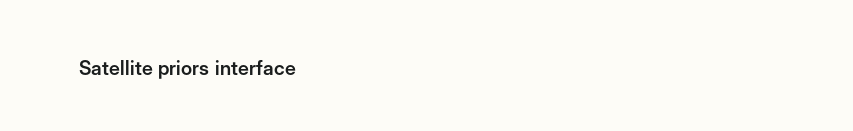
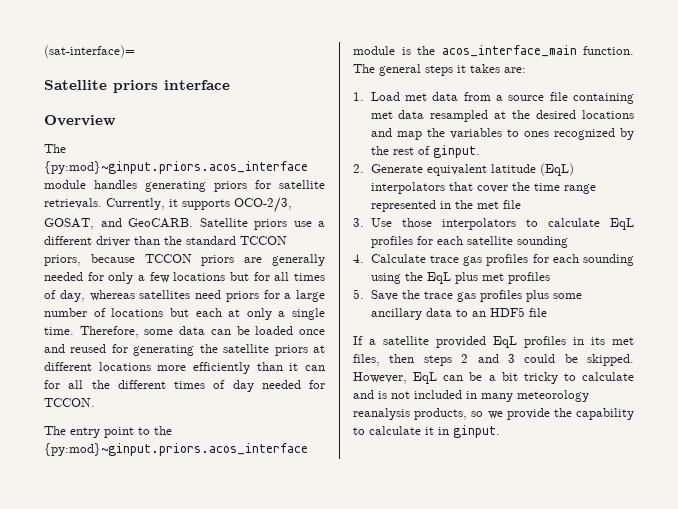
(79, 67) none -> [44,45,135,58] (sat-interface)= //
(296, 67) none -> [44,115,116,126] [44,144,66,153] [44,161,308,174] [44,180,325,192] [44,197,292,213] [44,218,325,230] [44,236,287,247] [44,254,325,266] [44,272,325,284] [44,290,325,302] [44,308,325,320] [44,326,326,338] [44,344,325,356] [44,362,325,374] [44,380,325,392] [44,398,95,407] [44,426,172,438] [44,443,308,456] [353,45,634,57] [353,64,526,76] [353,92,634,104] [370,110,634,122] [370,128,634,140] [370,145,480,158] [353,163,574,176] [370,182,596,194] [370,200,521,212] [353,218,634,230] [370,236,568,248] [353,254,634,266] [370,272,550,284] [353,289,582,302] [370,307,547,320] [353,336,634,348] [353,354,634,366] [353,372,634,384] [353,390,589,402] [353,408,634,420] [353,425,500,438] // Overview // The {py:mod}~ginput.priors.acos_interface module handles generating priors for satellite retrievals. Currently, it supports OCO-2/3, GOSAT, and GeoCARB. Satellite priors use a different driver than the standard TCCON priors, because TCCON priors are generally needed for only a few locations but for all times of day, whereas satellites need priors for a large number of locations but each at only a single time. Therefore, some data can be loaded once and reused for generating the satellite priors at different locations more efficiently than it can for all the different times of day needed for TCCON. // The entry point to the {py:mod}~ginput.priors.acos_interface module is the acos_interface_main function. The general steps it takes are: // 1. Load met data from a source file containing met data resampled at the desired locations and map the variables to ones recognized by the rest of ginput. // 2. Generate equivalent latitude (EqL) interpolators that cover the time range represented in the met file // 3. Use those interpolators to calculate EqL profiles for each satellite sounding // 4. Calculate trace gas profiles for each sounding using the EqL plus met profiles // 5. Save the trace gas profiles plus some ancillary data to an HDF5 file // If a satellite provided EqL profiles in its met files, then steps 2 and 3 could be skipped. However, EqL can be a bit tricky to calculate and is not included in many meteorology reanalysis products, so we provide the capability to calculate it in ginput.

